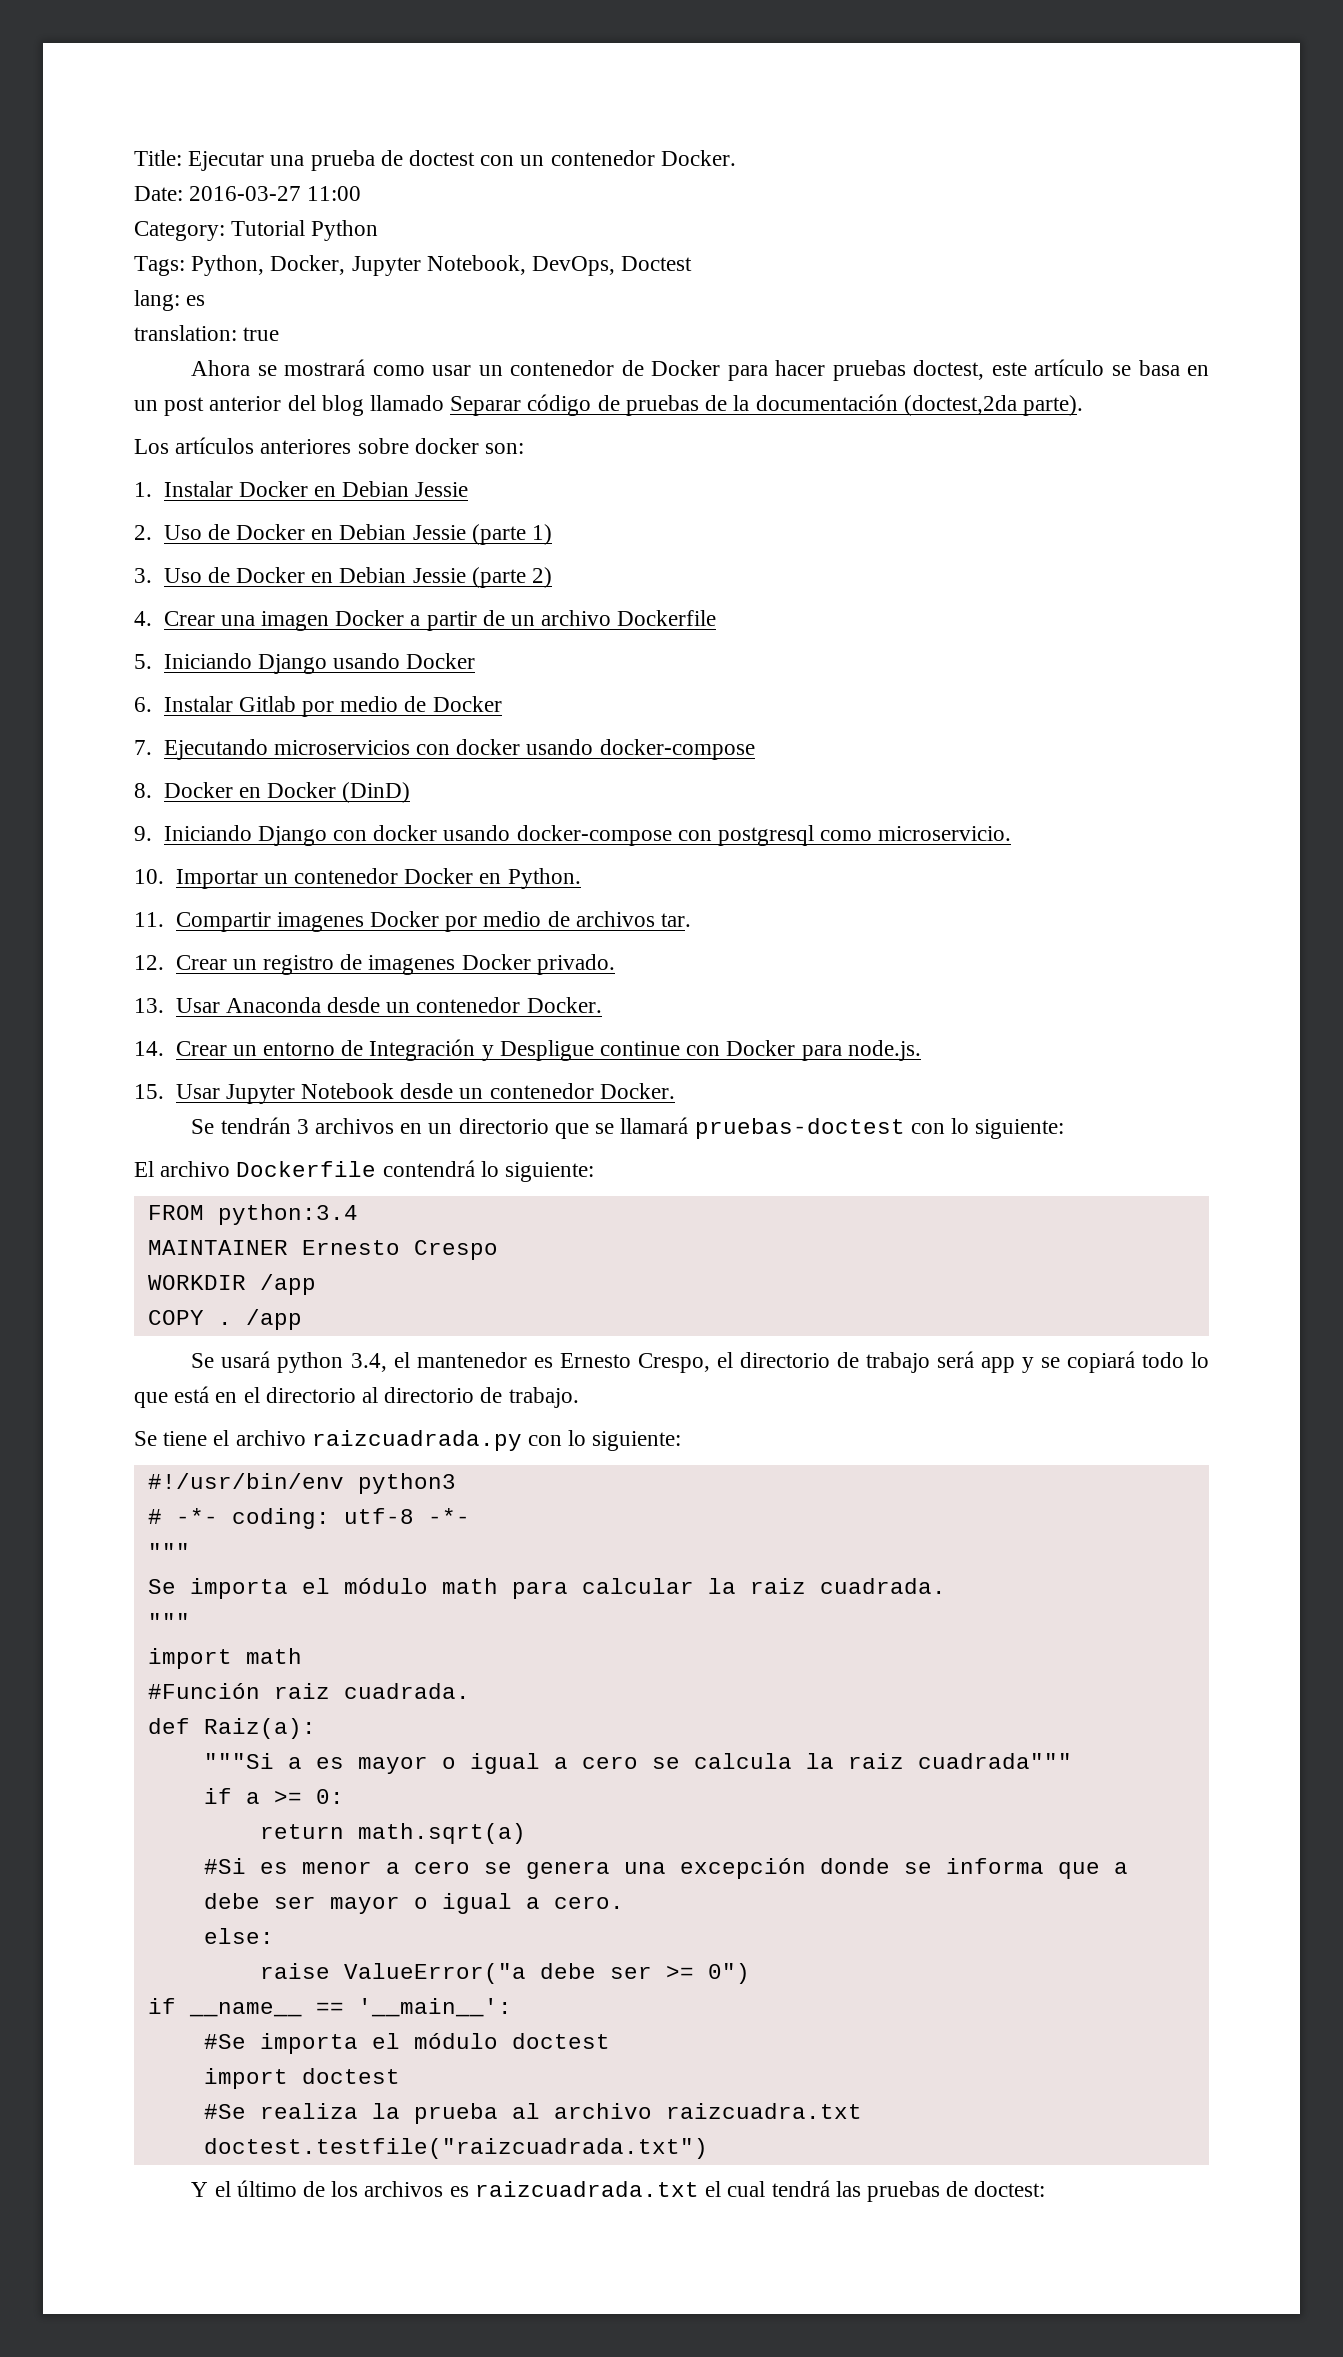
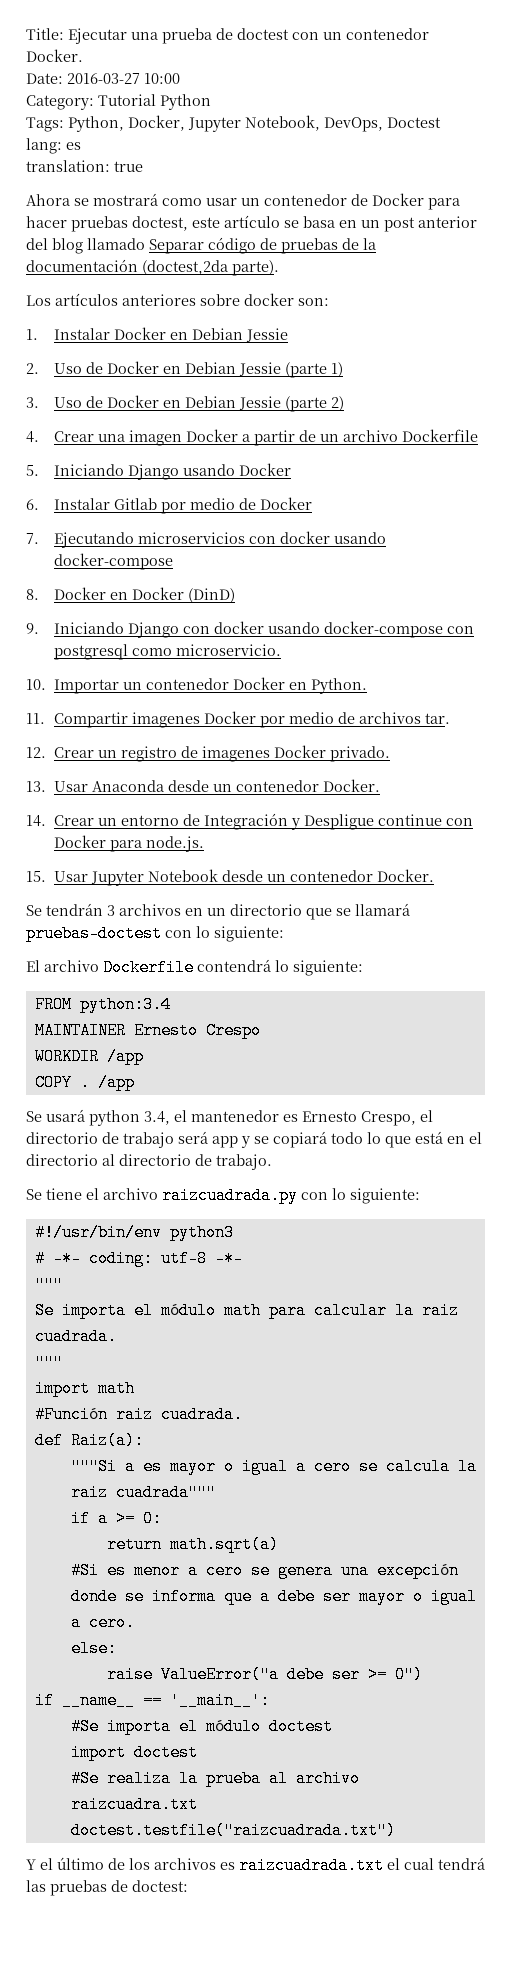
[307,186,362,201] 11:00 -> [144,73,180,84] 10:00

